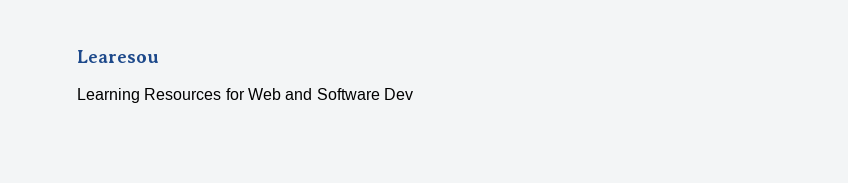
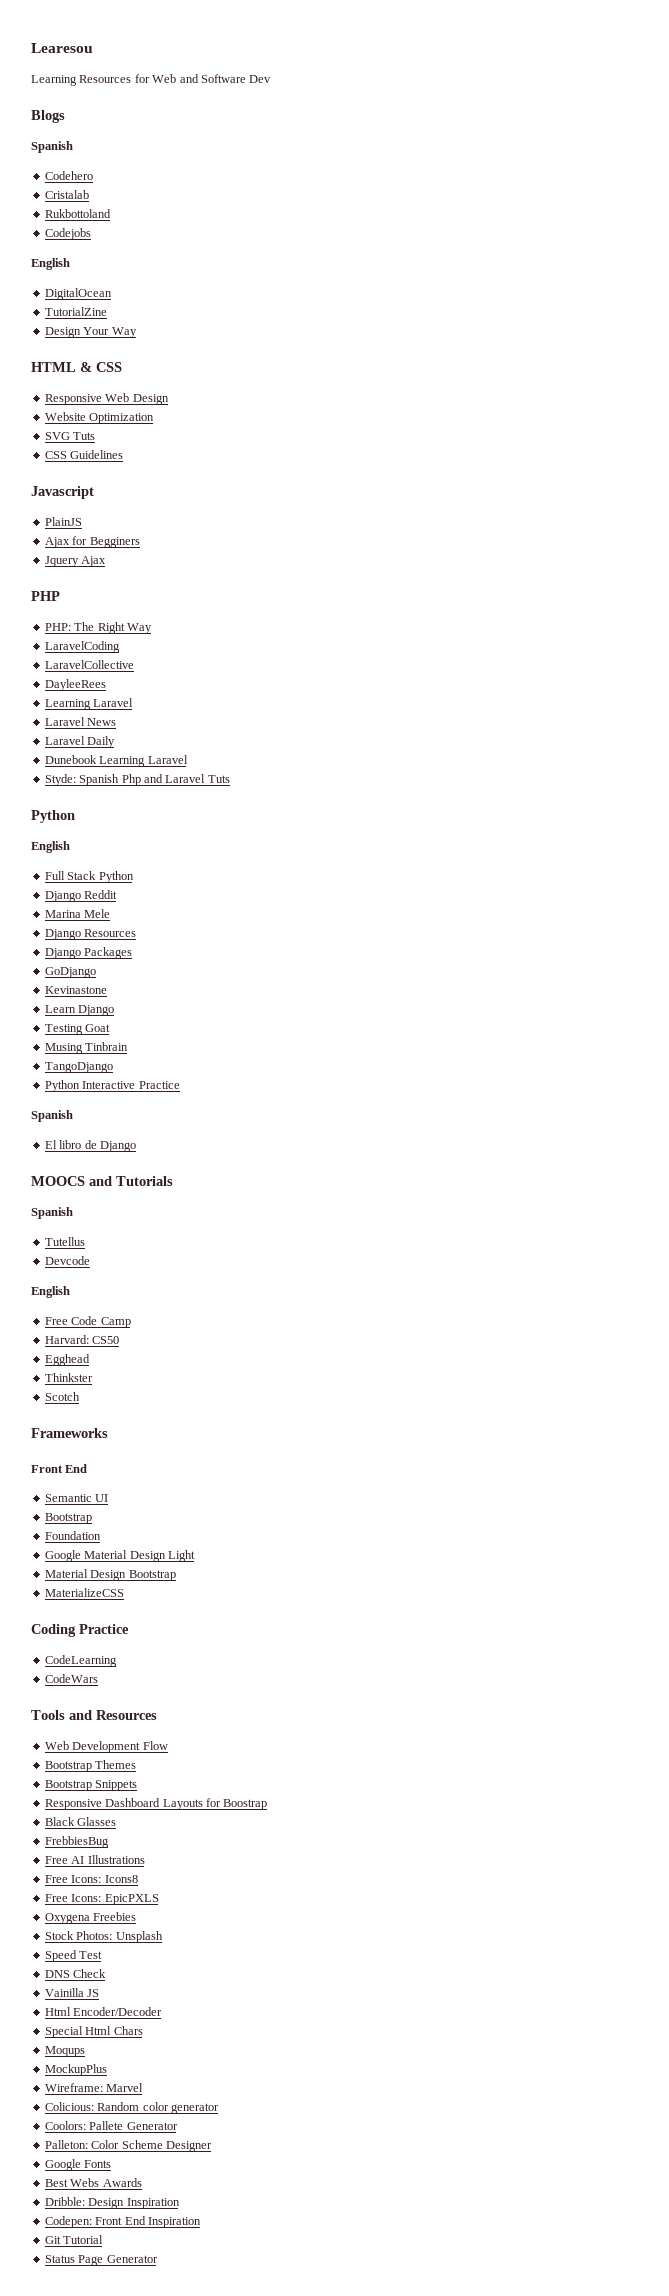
(413, 94) none -> [31,110,65,123] [31,141,73,153] [44,171,93,180] [44,190,89,199] [44,209,111,218] [44,228,91,240] [31,258,70,270] [44,288,112,300] [44,307,107,316] [44,327,137,338] [31,362,122,372] [44,393,169,405] [44,412,155,424] [44,432,96,440] [44,450,124,459] [31,486,94,499] [44,517,82,526] [44,536,140,548] [44,556,107,567] [31,591,60,601] [44,622,152,634] [44,641,120,653] [44,660,134,669] [44,679,106,691] [44,698,134,710] [44,717,117,726] [44,736,116,748] [44,755,188,767] [44,774,230,786] [31,810,75,823] [31,841,70,853] [44,871,134,883] [44,890,118,902] [44,909,111,918] [44,929,137,940] [44,947,133,959] [44,967,96,978] [44,986,107,994] [44,1005,115,1016] [44,1024,111,1035] [44,1042,129,1054] [44,1062,113,1073] [44,1080,180,1092] [31,1110,73,1122] [44,1140,136,1152] [31,1176,173,1186] [31,1207,73,1219] [44,1237,85,1246] [44,1256,90,1265] [31,1286,70,1298] [44,1316,131,1328] [44,1335,120,1344] [44,1354,90,1366] [44,1373,93,1382] [44,1392,80,1401] [31,1428,108,1438] [31,1464,88,1473] [44,1494,109,1502] [44,1513,92,1524] [44,1531,101,1540] [44,1550,195,1562] [44,1569,176,1581] [44,1588,124,1597] [31,1624,129,1637] [44,1655,117,1667] [44,1674,98,1683] [31,1710,157,1720] [44,1741,168,1753] [44,1760,137,1772] [44,1780,138,1791] [44,1798,268,1810] [44,1817,117,1826] [44,1836,109,1848] [44,1855,145,1864] [44,1875,138,1883] [44,1894,159,1905] [44,1912,137,1924] [44,1931,163,1943] [44,1950,103,1962] [44,1969,107,1978] [44,1988,100,1997] [44,2007,163,2016] [44,2026,143,2038] [44,2046,85,2057] [44,2064,107,2076] [44,2083,144,2092] [44,2102,219,2114] [44,2121,178,2130] [44,2140,212,2152] [44,2159,112,2171] [44,2178,142,2187] [44,2197,180,2209] [44,2216,201,2228] [44,2235,104,2244] [44,2255,158,2266] // Blogs // Spanish // Codehero // Cristalab // Rukbottoland // Codejobs // English // DigitalOcean // TutorialZine // Design Your Way // HTML & CSS // Responsive Web Design // Website Optimization // SVG Tuts // CSS Guidelines // Javascript // PlainJS // Ajax for Begginers // Jquery Ajax // PHP // PHP: The Right Way // LaravelCoding // LaravelCollective // DayleeRees // Learning Laravel // Laravel News // Laravel Daily // Dunebook Learning Laravel // Styde: Spanish Php and Laravel Tuts // Python // English // Full Stack Python // Django Reddit // Marina Mele // Django Resources // Django Packages // GoDjango // Kevinastone // Learn Django // Testing Goat // Musing Tinbrain // TangoDjango // Python Interactive Practice // Spanish // El libro de Django // MOOCS and Tutorials // Spanish // Tutellus // Devcode // English // Free Code Camp // Harvard: CS50 // Egghead // Thinkster // Scotch // Frameworks // Front End // Semantic UI // Bootstrap // Foundation // Google Material Design Light // Material Design Bootstrap // MaterializeCSS // Coding Practice // CodeLearning // CodeWars // Tools and Resources // Web Development Flow // Bootstrap Themes // Bootstrap Snippets // Responsive Dashboard Layouts for Boostrap // Black Glasses // FrebbiesBug // Free AI Illustrations // Free Icons: Icons8 // Free Icons: EpicPXLS // Oxygena Freebies // Stock Photos: Unsplash // Speed Test // DNS Check // Vainilla JS // Html Encoder/Decoder // Special Html Chars // Moqups // MockupPlus // Wireframe: Marvel // Colicious: Random color generator // Coolors: Pallete Generator // Palleton: Color Scheme Designer // Google Fonts // Best Webs Awards // Dribble: Design Inspiration // Codepen: Front End Inspiration // Git Tutorial // Status Page Generator

